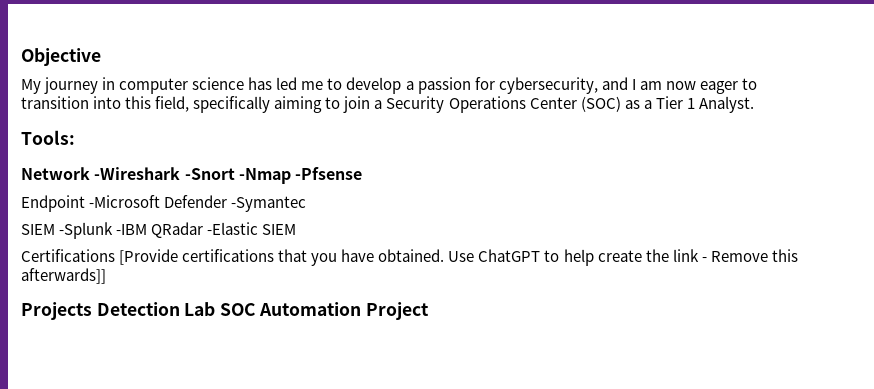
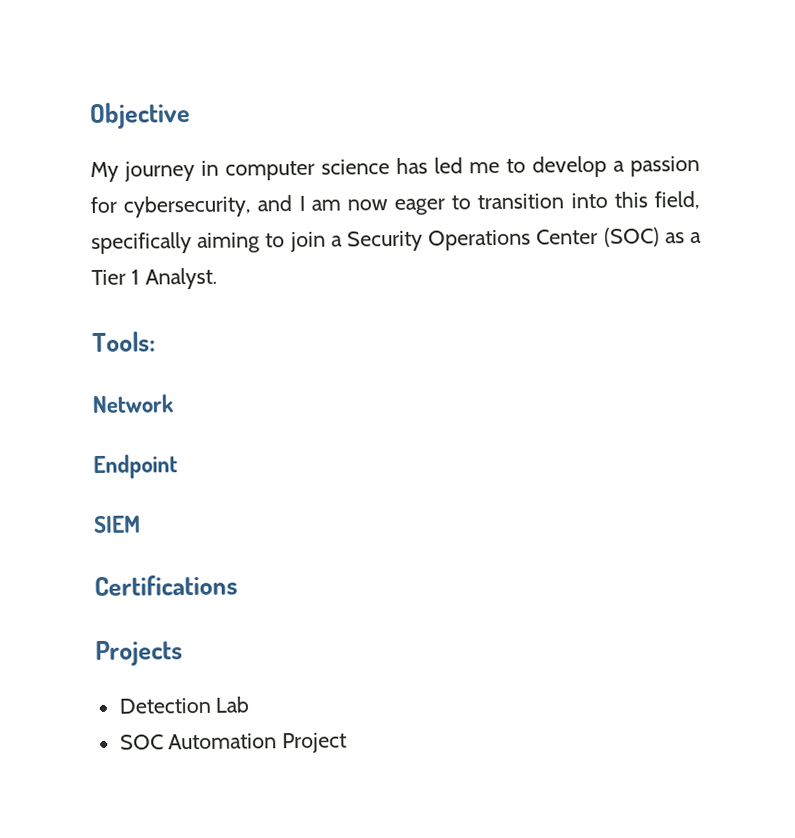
[94,167,363,184] [21,195,307,212] [21,222,297,239] [21,249,798,266] [21,268,106,284] -Wireshark -Snort -Nmap -Pfsense // Endpoint -Microsoft Defender -Symantec // SIEM -Splunk -IBM QRadar -Elastic SIEM // Certifications [Provide certifications that you have obtained. Use ChatGPT to help create the link - Remove this afterwards]] -> [93,454,178,480] [93,515,141,534] [94,574,238,597] // Endpoint // SIEM // Certifications
(92, 311) none -> (183, 653) //
(216, 309) none -> (250, 704) //

